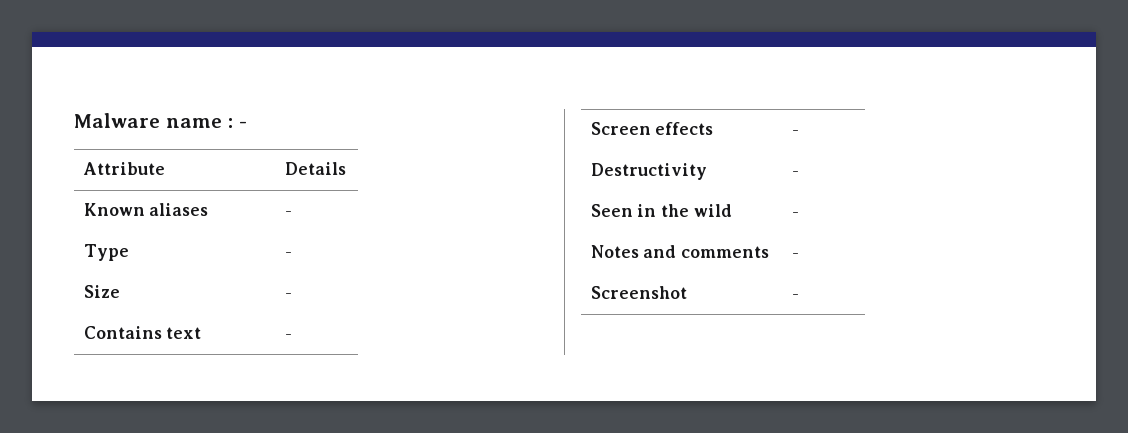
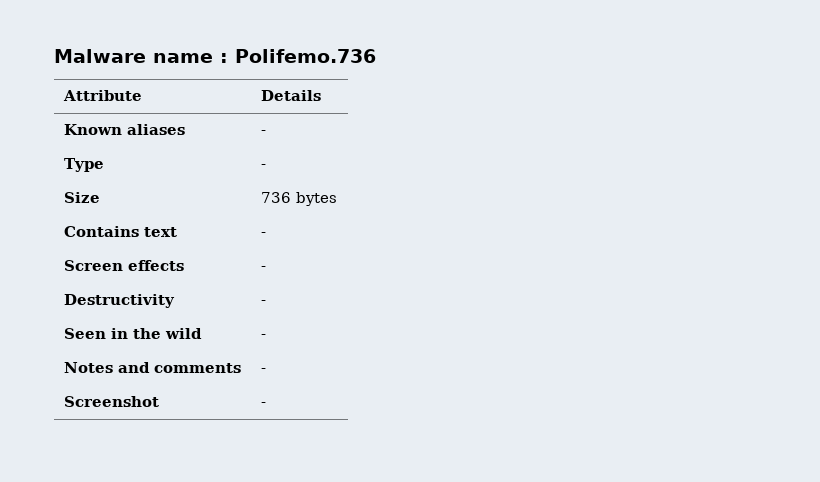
[238,121,247,128] - -> [235,49,376,63] Polifemo.736
[284,293,292,298] - -> [260,192,337,206] 736 bytes

